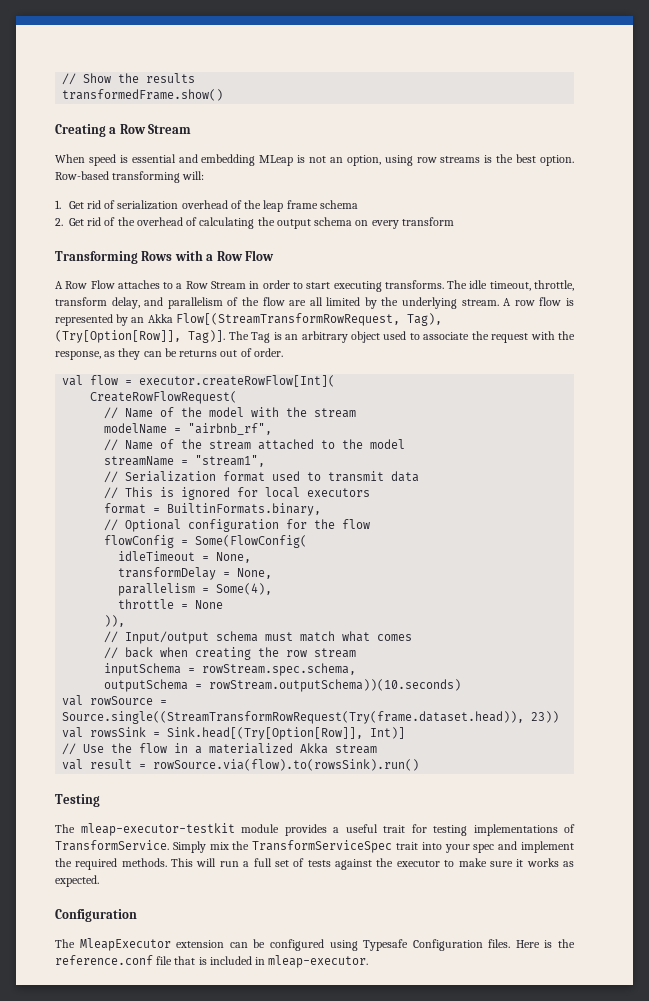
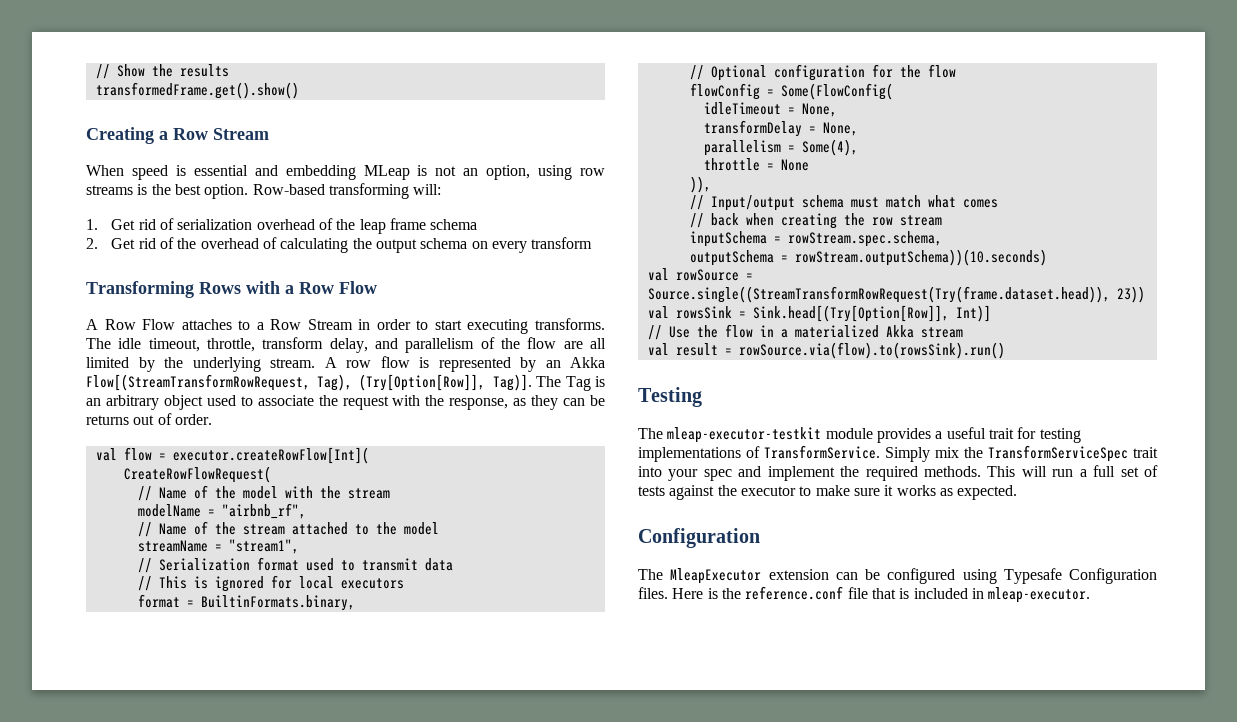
[62,89,224,101] transformedFrame.show() -> [95,82,299,99] transformedFrame.get().show()

